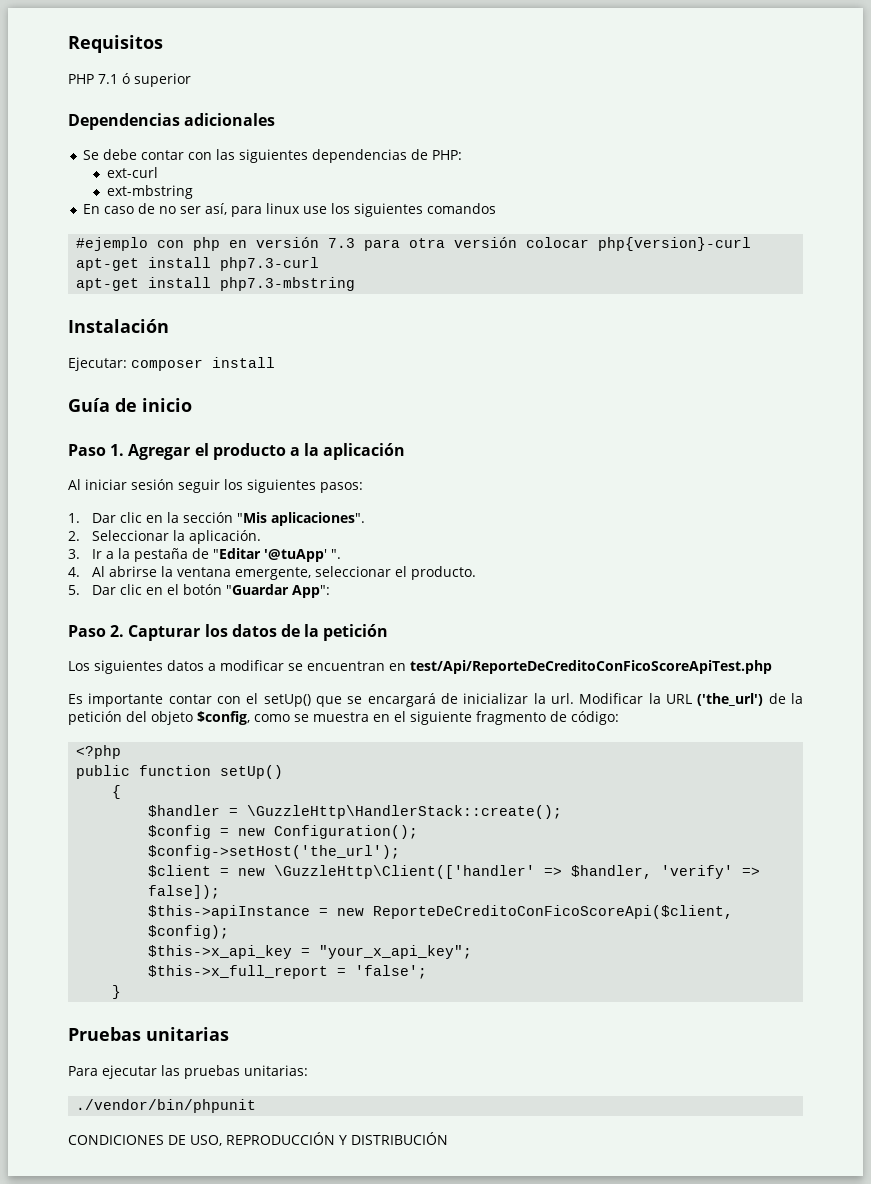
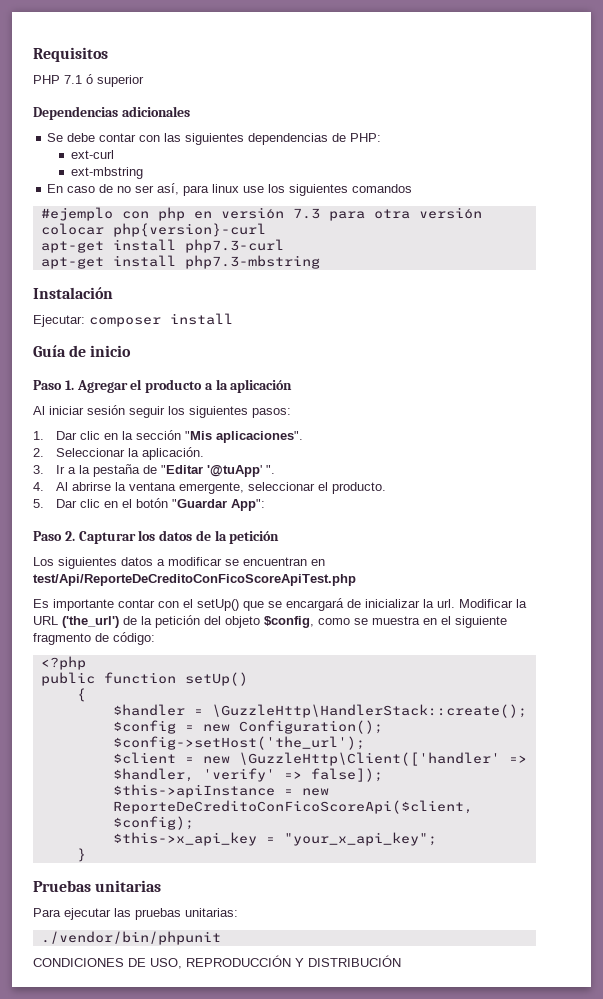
[148,965,428,979] // $this->x_full_report = 'false'; -> (437, 839) none

